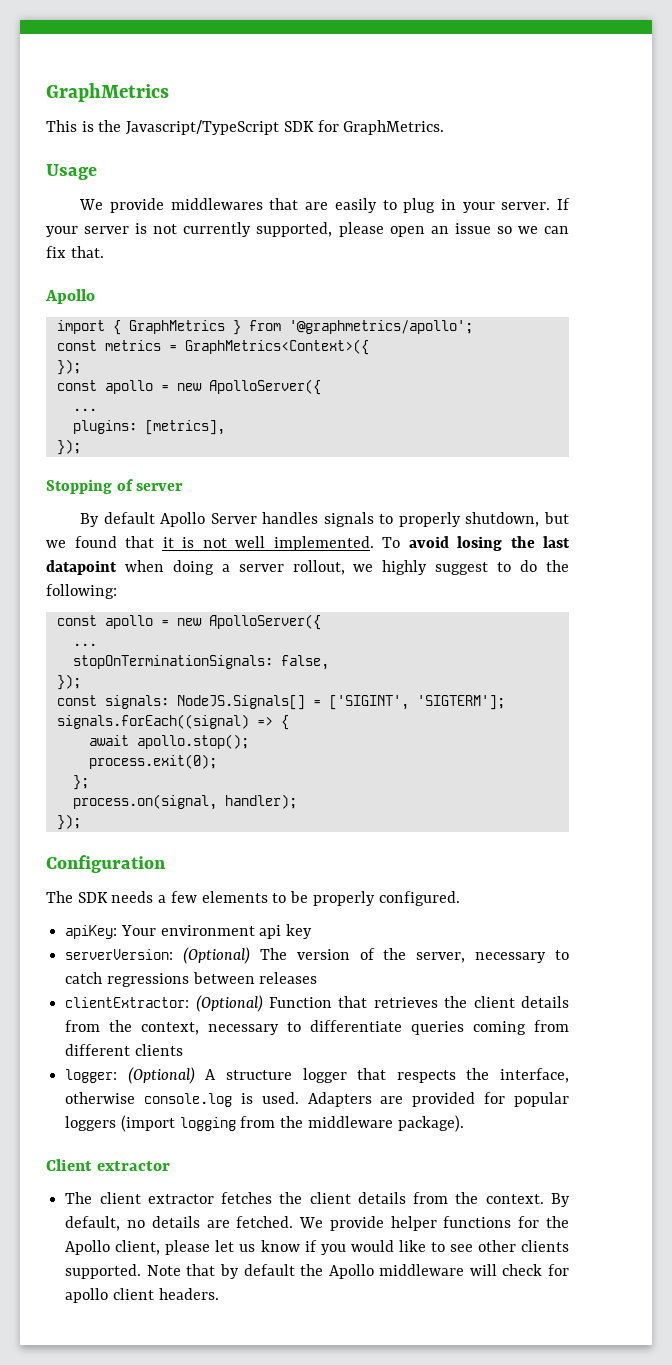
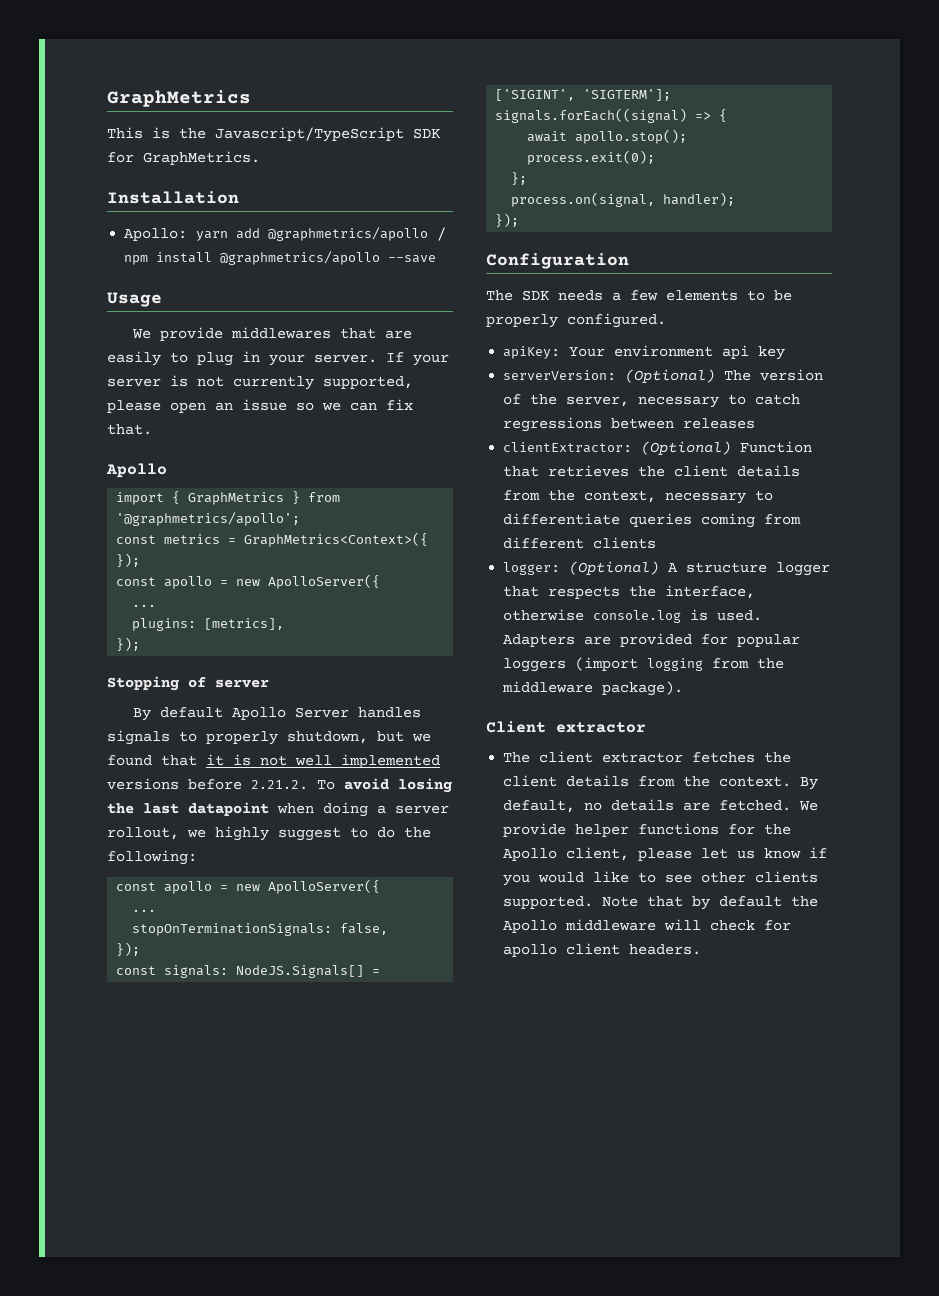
(445, 127) none -> [107,191,239,204] [124,227,447,241] [124,251,437,265] // Installation // Apollo: yarn add @graphmetrics/apollo / npm install @graphmetrics/apollo --save
[273,536,374,551] implemented. -> [341,754,440,768] [107,778,308,790] implemented versions before 2.21.2.

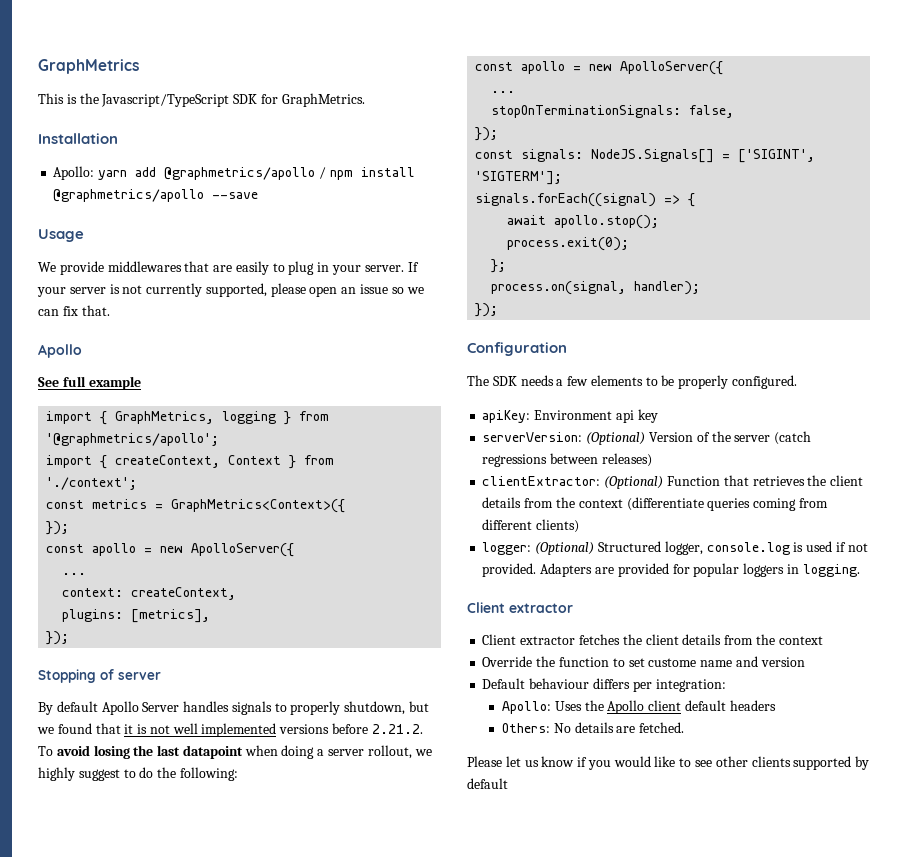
[116,491,285,505] // import { GraphMetrics -> [38,376,141,390] [46,411,277,425] // See full example // import { GraphMetrics, logging
(301, 519) none -> [46,455,335,469] [46,477,138,490] // import { createContext, Context } from './context';
(157, 605) none -> [62,587,237,600] // context: createContext,
[569,345,714,357] Your environment -> [534,410,613,420] Environment
[724,369,824,381] [503,394,801,408] The version of the server, necessary to catch -> [648,431,812,445] Version of the server (catch
[683,418,756,429] releases -> [601,453,652,467] releases)
[584,490,774,504] [503,513,621,525] context, necessary to differentiate -> [578,497,704,511] context (differentiate
[593,537,657,549] clients -> [536,519,580,533] clients)
[668,562,831,576] [503,585,756,599] [503,609,763,623] A structure logger that respects the interface, otherwise console.log is used. -> [597,541,868,555] [482,563,537,577] Structured logger, console.log is used if not provided.
[575,657,785,671] [502,681,684,696] (import logging from the middleware package). -> [786,564,860,577] in logging.
[503,751,594,763] The client -> [482,634,517,645] Client
[719,776,819,790] [503,799,819,813] [503,823,792,837] [503,847,693,861] context. By default, no details are fetched. We provide helper functions for the Apollo client, please -> [778,636,823,645] [482,656,805,667] [482,678,726,692] [501,700,776,714] [501,722,685,733] [467,756,502,767] context // Override the function to set custome name and version // Default behaviour differs per integration: // Apollo: Uses the Apollo client default headers // Others: No details are fetched. // Please
[503,896,819,910] [503,919,792,933] [503,943,702,957] supported. Note that by default the Apollo middleware will check for apollo client headers. -> [793,756,870,770] [467,778,508,789] supported by default

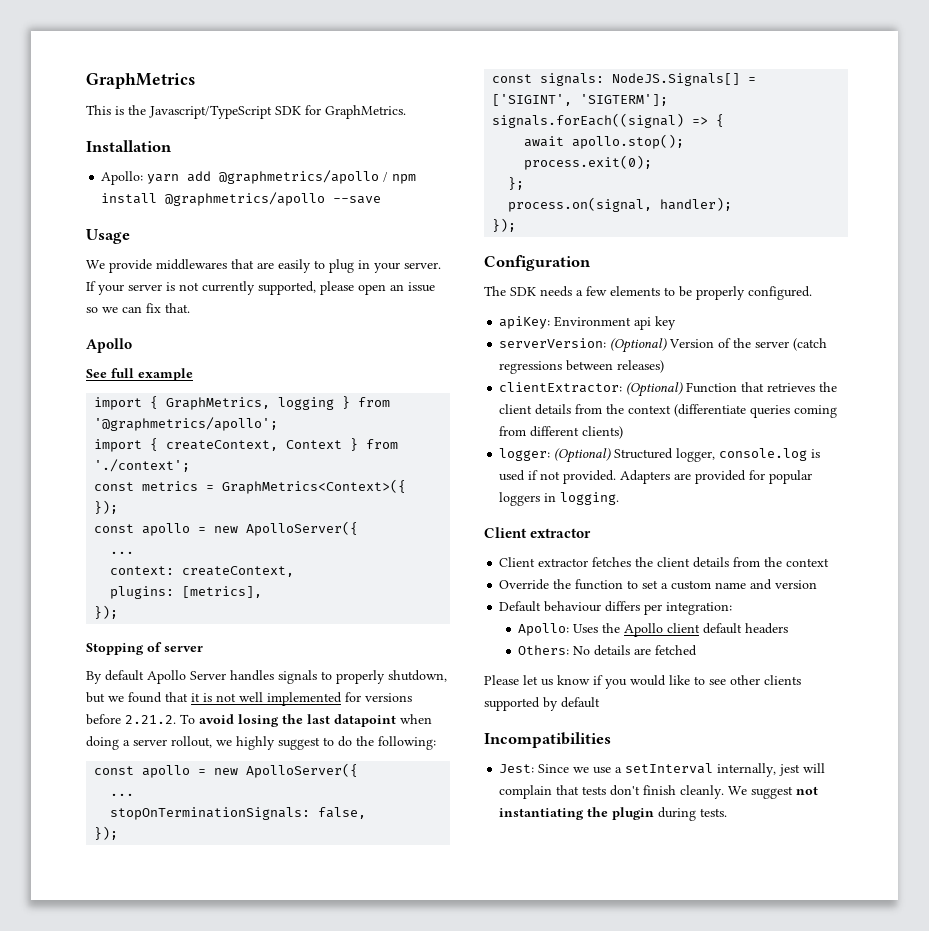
(277, 730) none -> [345,692,361,702] for
[648,658,697,667] custome -> [661,580,712,590] a custom
[639,722,685,733] fetched. -> [655,645,698,656] fetched
(508, 783) none -> [484,732,611,748] [499,763,826,777] [499,785,819,799] [499,807,728,821] // Incompatibilities // Jest: Since we use a setInterval internally, jest will complain that tests don't finish cleanly. We suggest not instantiating the plugin during tests.

